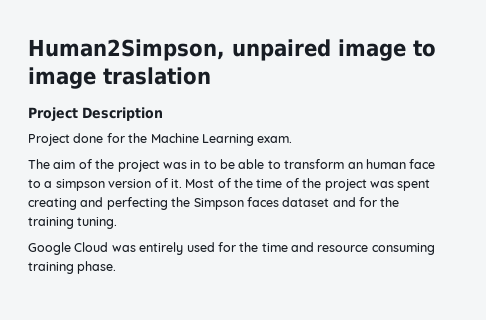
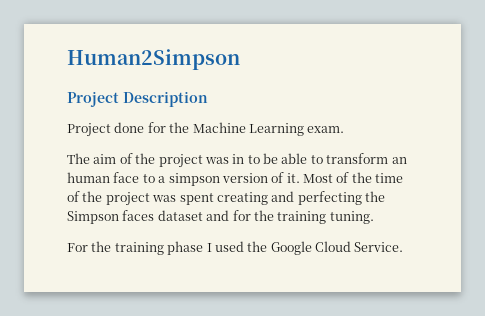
[28,39,436,61] [28,67,211,89] Human2Simpson, unpaired image to image traslation -> [67,49,240,70] Human2Simpson
[28,242,435,255] [28,261,117,274] Google Cloud was entirely used for the time and resource consuming training phase. -> [67,241,404,255] For the training phase I used the Google Cloud Service.

